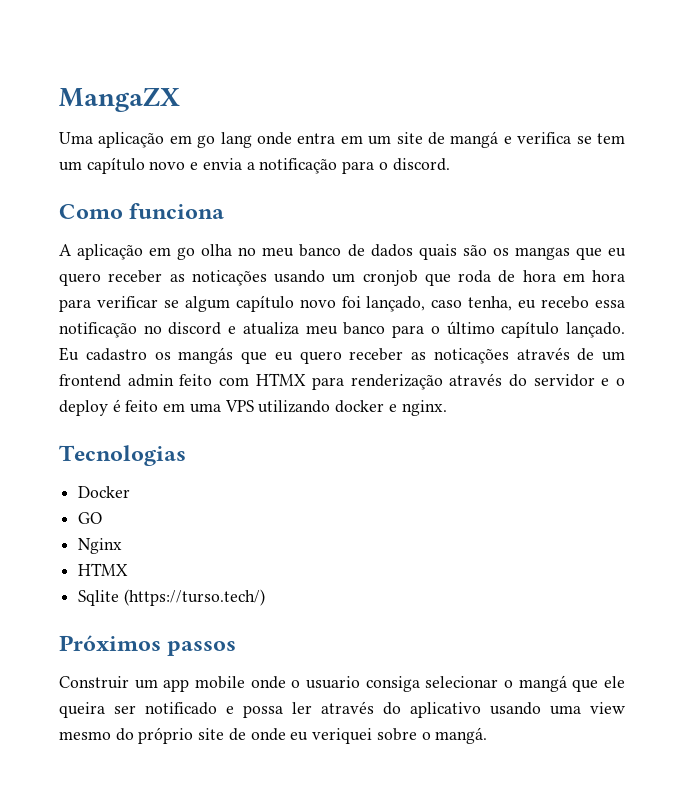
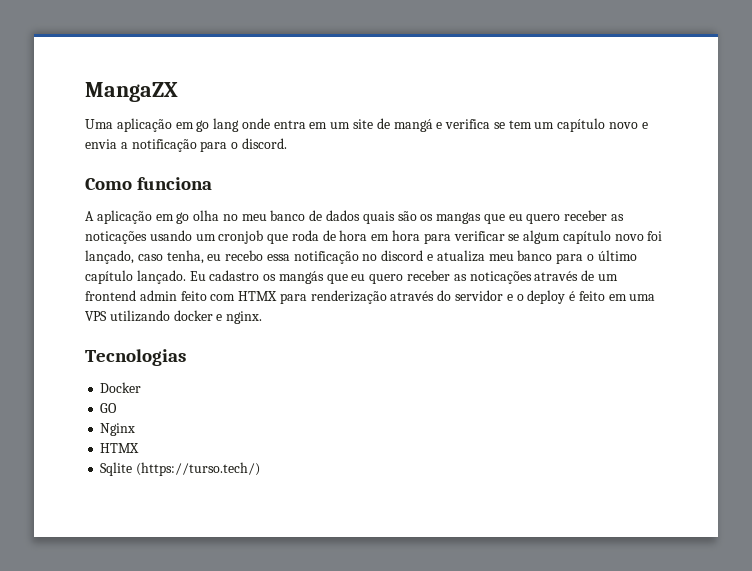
[59,635,237,656] [59,675,625,692] [59,701,625,718] [59,727,488,744] // Próximos passos // Construir um app mobile onde o usuario consiga selecionar o mangá que ele queira ser notificado e possa ler através do aplicativo usando uma view mesmo do próprio site de onde eu veriquei sobre o mangá. -> (261, 469) none

